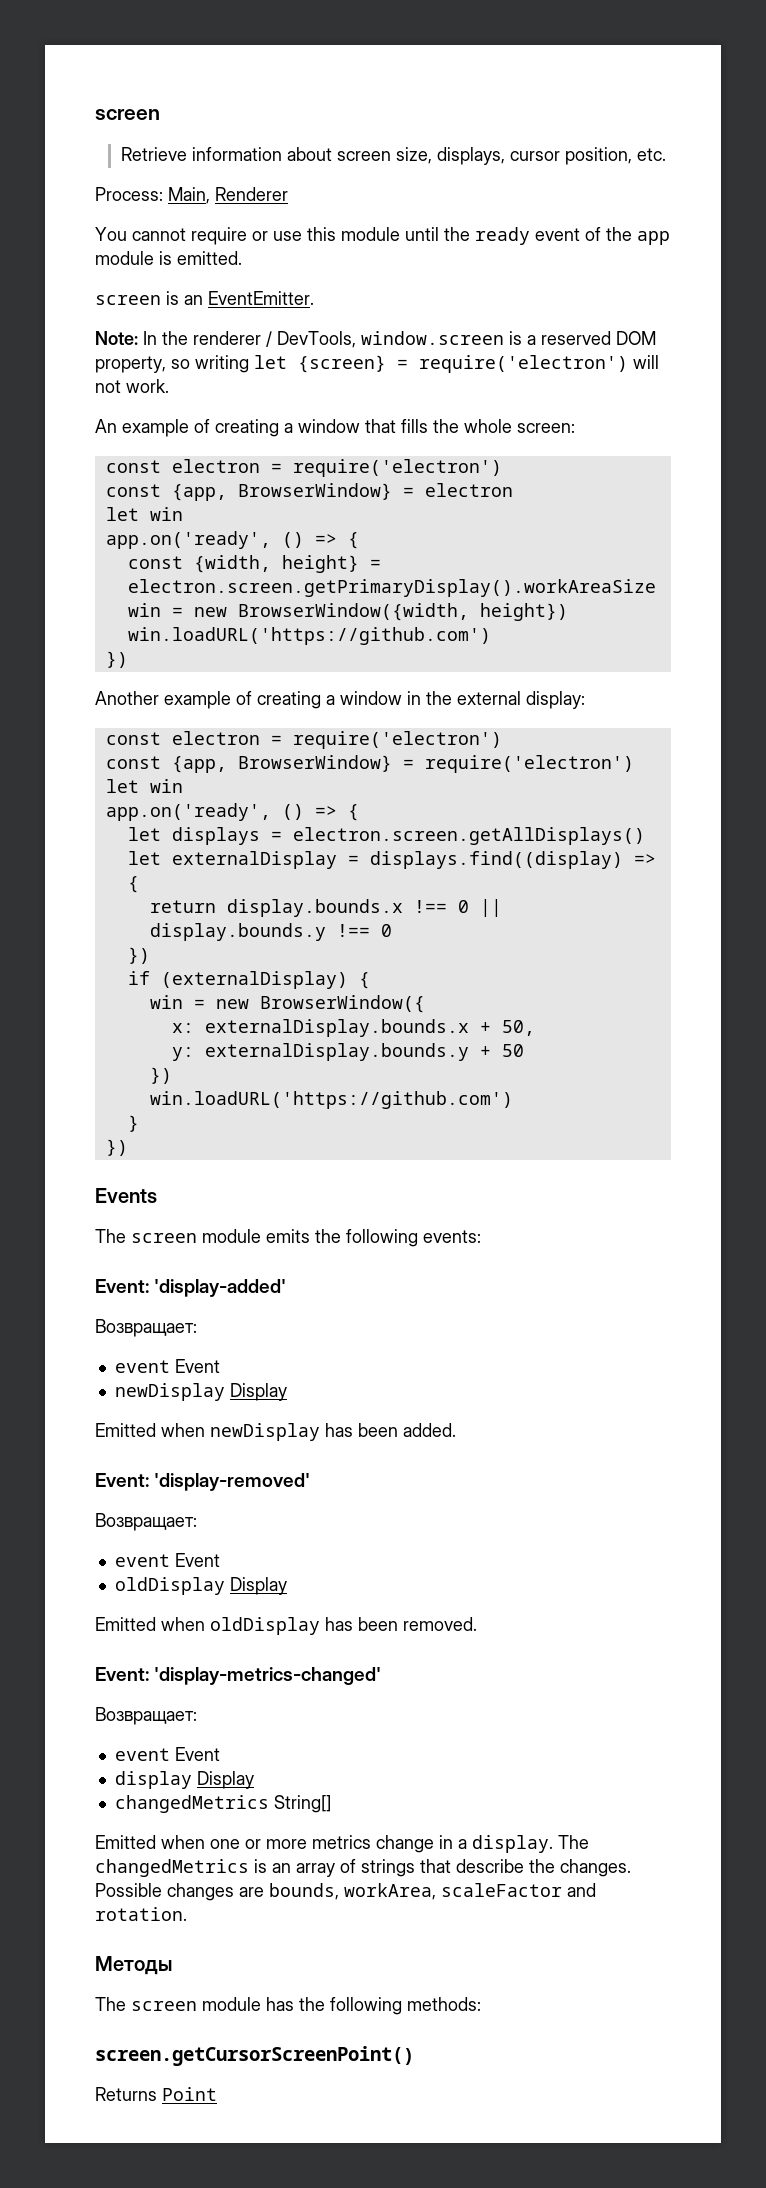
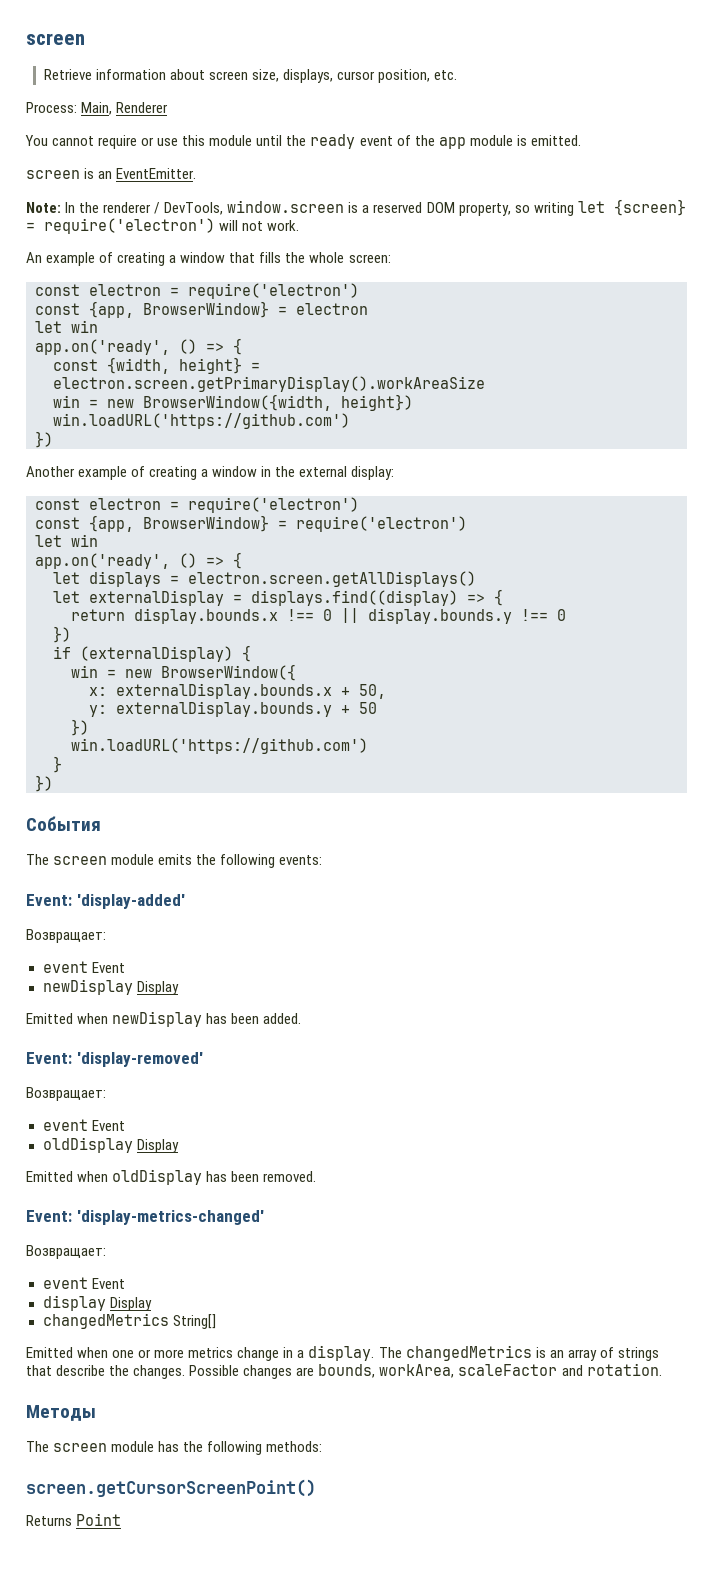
[95,1188,157,1203] Events -> [26,816,101,831] События

